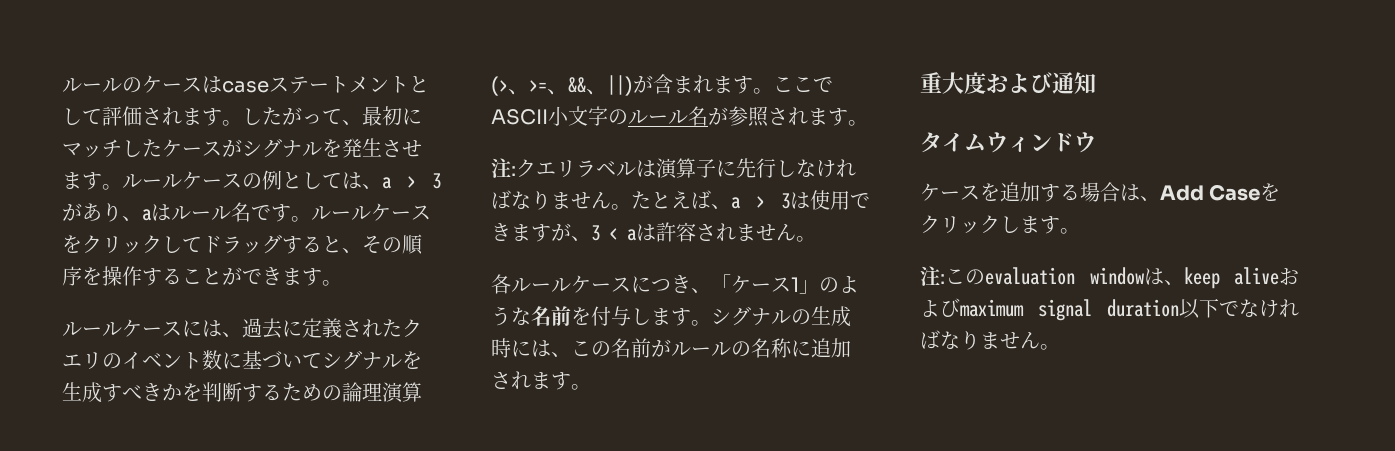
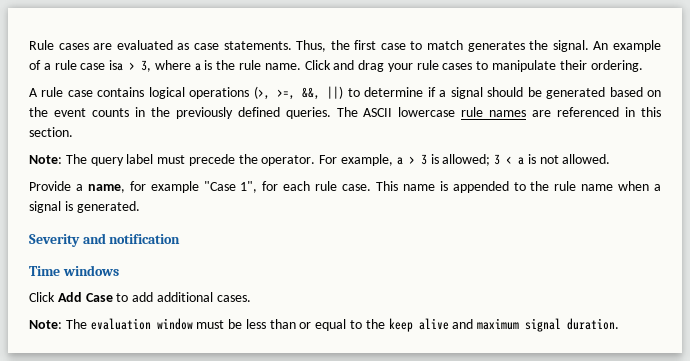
[62,75,429,94] [62,106,422,126] [62,138,422,158] [62,170,441,190] [62,202,431,222] [62,234,423,255] [62,266,342,286] [62,318,422,339] [62,350,422,370] [62,382,422,403] [491,74,833,96] [491,106,868,127] [491,158,856,179] [491,190,870,210] [491,222,816,242] [491,274,859,294] [491,306,851,327] [491,338,851,358] [491,371,591,390] [920,72,1096,94] [920,132,1096,153] [920,182,1281,202] [920,215,1080,234] [920,266,1184,286] ルールのケースはcaseステートメントとして評価されます。したがって、最初にマッチしたケースがシグナルを発生させます。ルールケースの例としては、a > 3があり、aはルール名です。ルールケースをクリックしてドラッグすると、その順序を操作することができます。 // ルールケースには、過去に定義されたクエリのイベント数に基づいてシグナルを生成すべきかを判断するための論理演算(>、>=、&&、||)が含まれます。ここでASCII小文字のルール名が参照されます。 // 注:クエリラベルは演算子に先行しなければなりません。たとえば、a > 3は使用できますが、3 < aは許容されません。 // 各ルールケースにつき、「ケース1」のような名前を付与します。シグナルの生成時には、この名前がルールの名称に追加されます。 // 重大度および通知 // タイムウィンドウ // ケースを追加する場合は、Add Caseをクリックします。 // 注:このevaluation windowは、 -> [29,40,661,52] [29,60,643,72] [29,86,661,100] [29,107,661,119] [29,127,73,137] [29,154,611,166] [29,181,661,193] [29,201,140,213] [29,233,181,247] [29,265,119,276] [29,292,251,302] [29,318,385,331] Rule cases are evaluated as case statements. Thus, the first case to match generates the signal. An example of a rule case isa > 3, where a is the rule name. Click and drag your rule cases to manipulate their ordering. // A rule case contains logical operations (>, >=, &&, ||) to determine if a signal should be generated based on the event counts in the previously defined queries. The ASCII lowercase rule names are referenced in this section. // Note: The query label must precede the operator. For example, a > 3 is allowed; 3 < a is not allowed. // Provide a name, for example "Case 1", for each rule case. This name is appended to the rule name when a signal is generated. // Severity and notification // Time windows // Click Add Case to add additional cases. // Note: The evaluation window must be less than or equal to the
[1279,268,1299,285] [920,298,960,317] および -> [452,319,474,329] and
[1107,298,1299,319] [920,330,1060,350] duration以下でなければなりません。 -> [567,318,620,330] duration.

